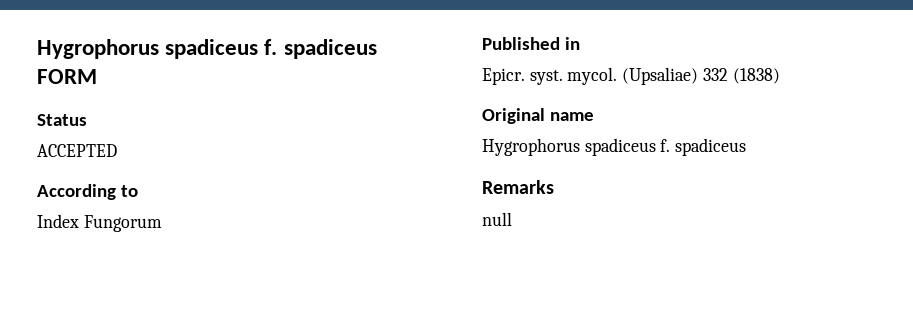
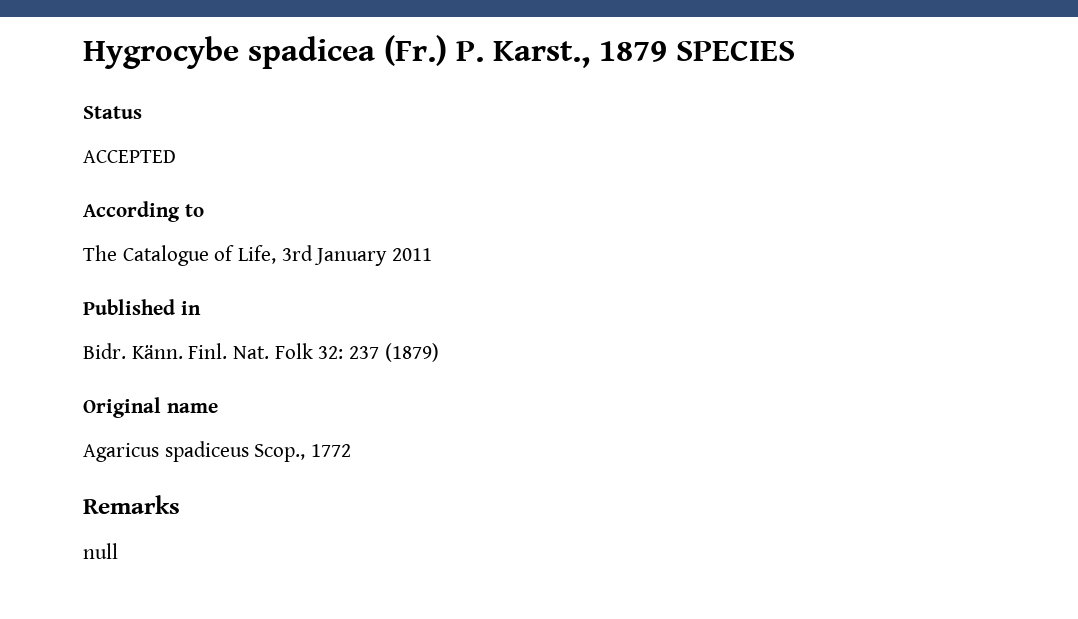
[37,39,377,59] [37,69,97,84] [37,114,87,126] [37,144,117,157] [37,184,138,200] [37,214,162,232] [482,37,580,50] [482,67,780,85] [482,108,594,124] [482,138,747,156] Hygrophorus spadiceus f. spadiceus FORM // Status // ACCEPTED // According to // Index Fungorum // Published in // Epicr. syst. mycol. (Upsaliae) 332 (1838) // Original name // Hygrophorus spadiceus f. spadiceus -> [83,35,795,69] [83,106,142,119] [83,150,176,163] [83,201,204,222] [83,245,433,266] [83,299,201,315] [83,343,439,362] [83,397,218,418] [83,441,352,462] Hygrocybe spadicea (Fr.) P. Karst., 1879 SPECIES // Status // ACCEPTED // According to // The Catalogue of Life, 3rd January 2011 // Published in // Bidr. Känn. Finl. Nat. Folk 32: 237 (1879) // Original name // Agaricus spadiceus Scop., 1772

